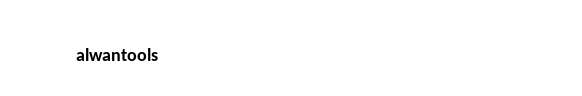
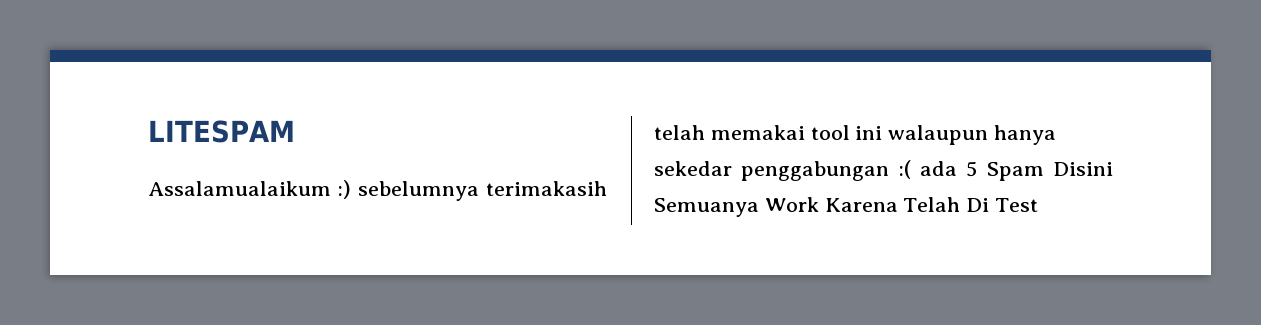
[76,48,158,61] alwantools -> [148,120,295,143] [148,180,607,201] [654,125,1057,145] [654,160,1113,181] [654,197,1038,217] LITESPAM // Assalamualaikum :) sebelumnya terimakasih telah memakai tool ini walaupun hanya sekedar penggabungan :( ada 5 Spam Disini Semuanya Work Karena Telah Di Test

